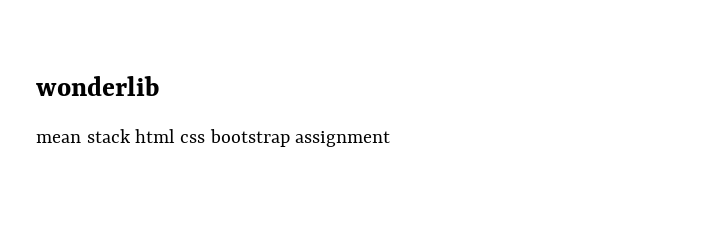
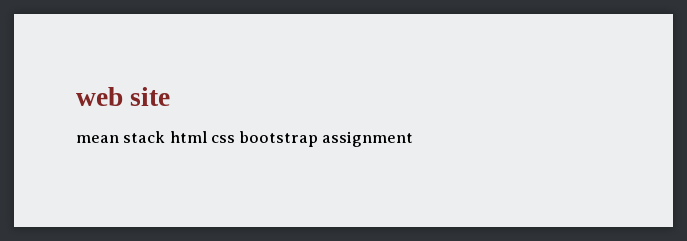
[36,76,159,96] wonderlib -> [76,87,171,106] web site

